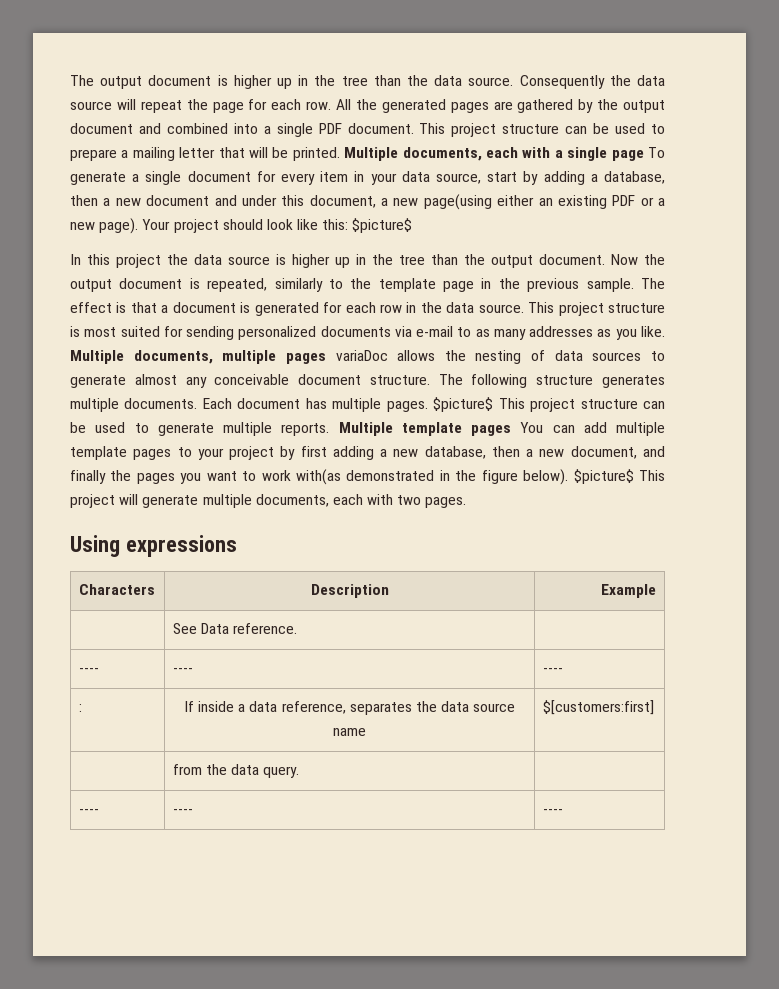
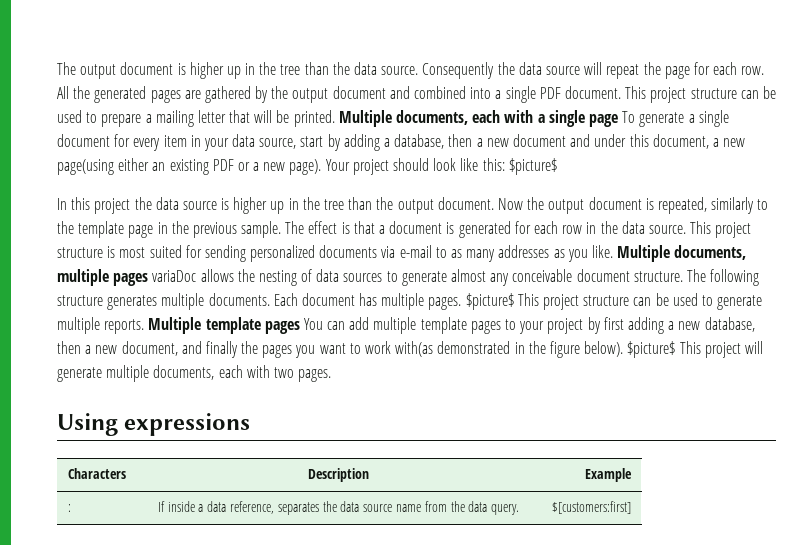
[172,623,298,634] [78,668,99,673] [172,668,193,673] [542,668,563,673] // | See Data reference. | // ---- | ---- | ---- -> (632, 475) none
[542,700,654,715] | $[customers:first] // | -> (421, 508) none
[78,809,99,814] [172,809,193,814] [542,809,563,814] // ---- | ---- | ---- -> [551,501,631,514] $[customers:first]

